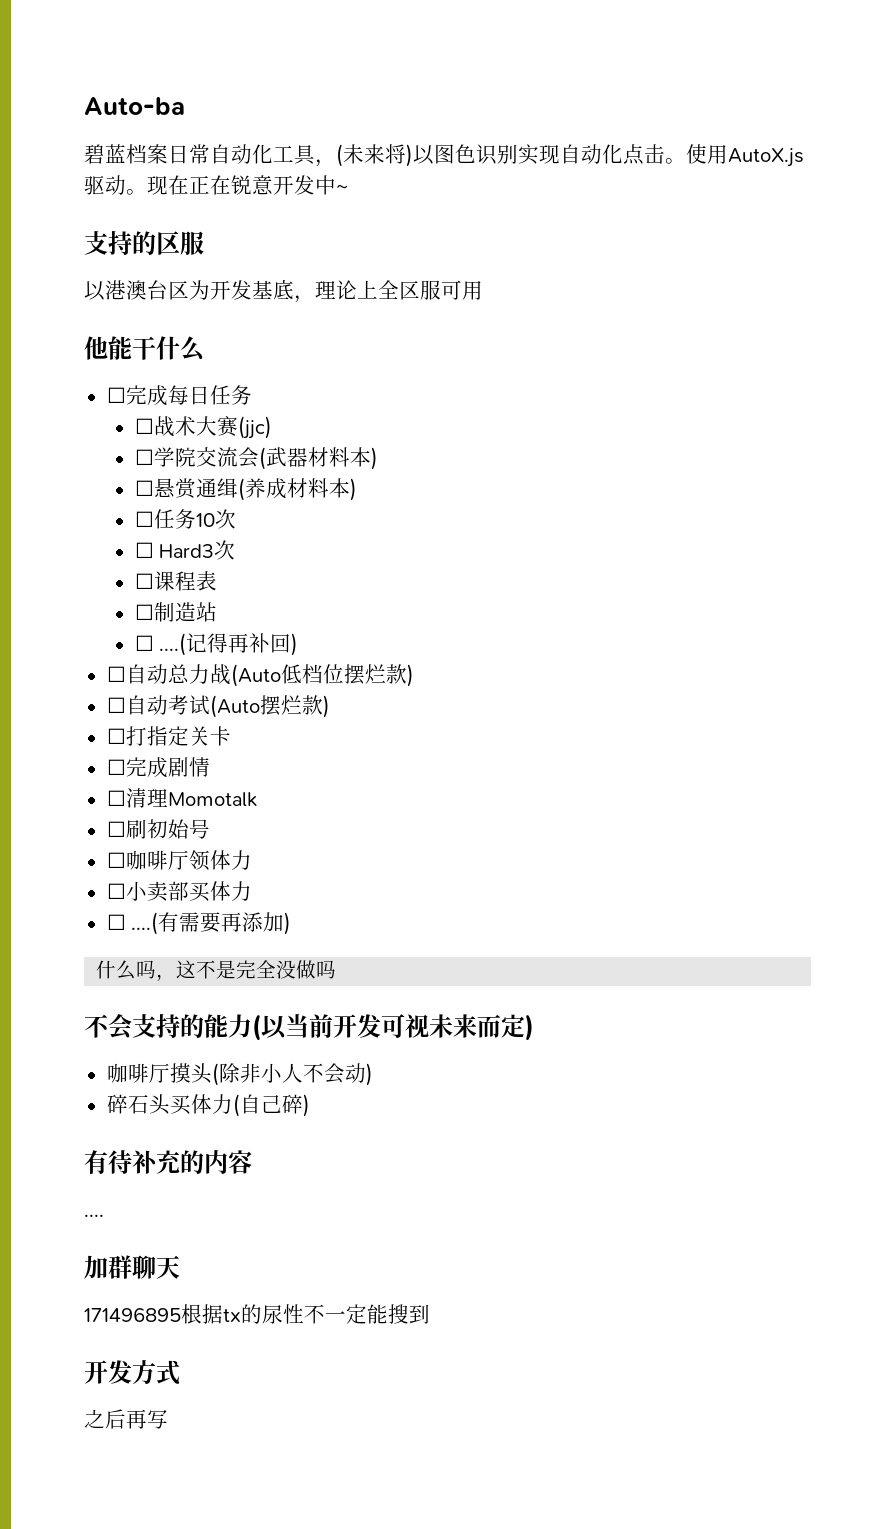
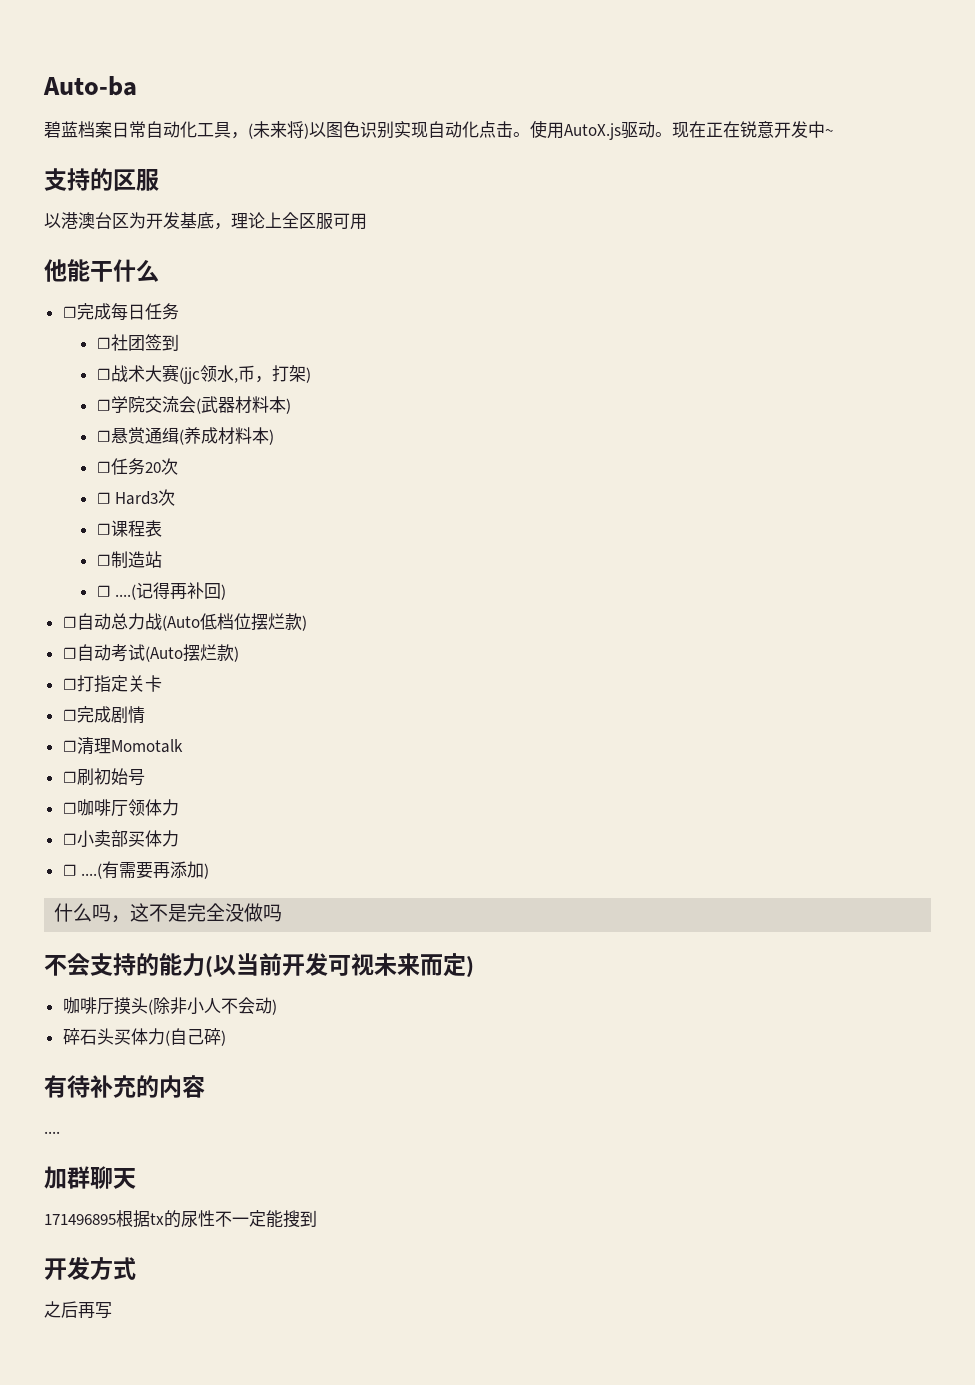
(252, 395) none -> [96,334,179,351] // ☐社团签到
[237,416,272,439] (jjc) -> [178,365,311,384] (jjc领水,币，打架)
[195,513,215,527] 10 -> [144,462,161,473] 20

